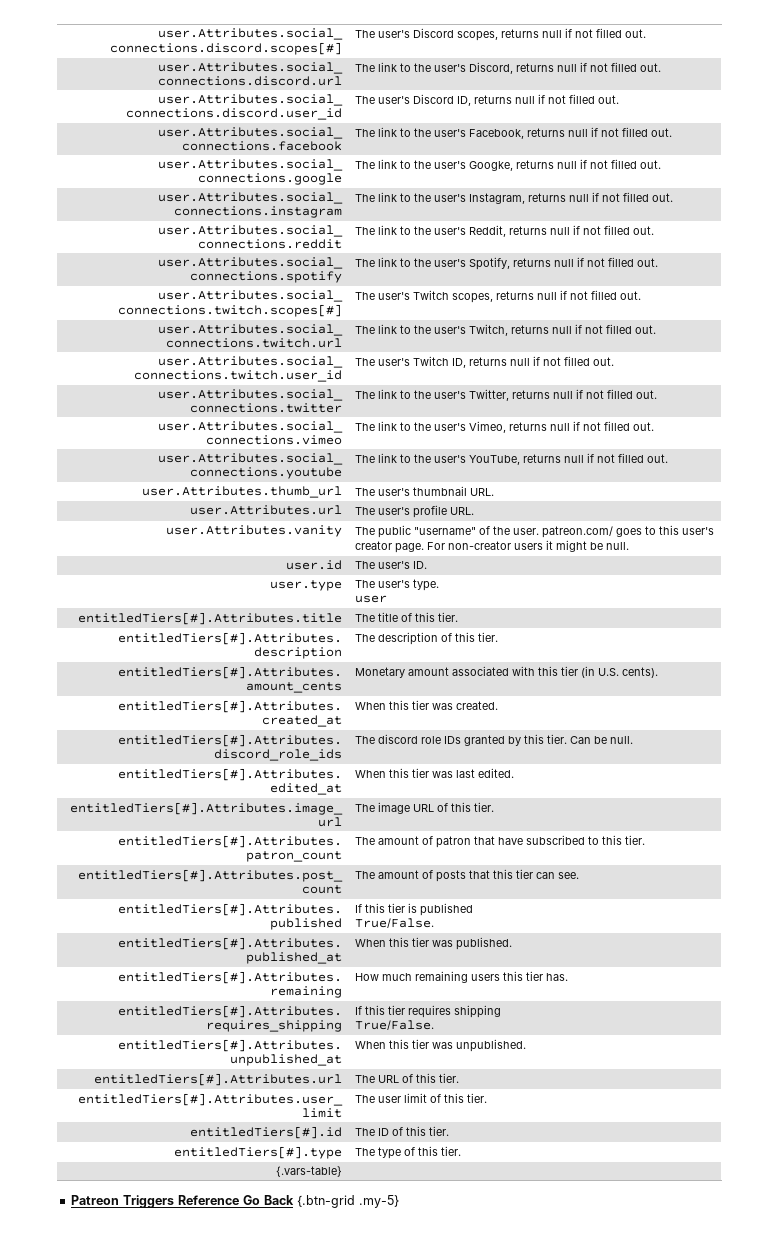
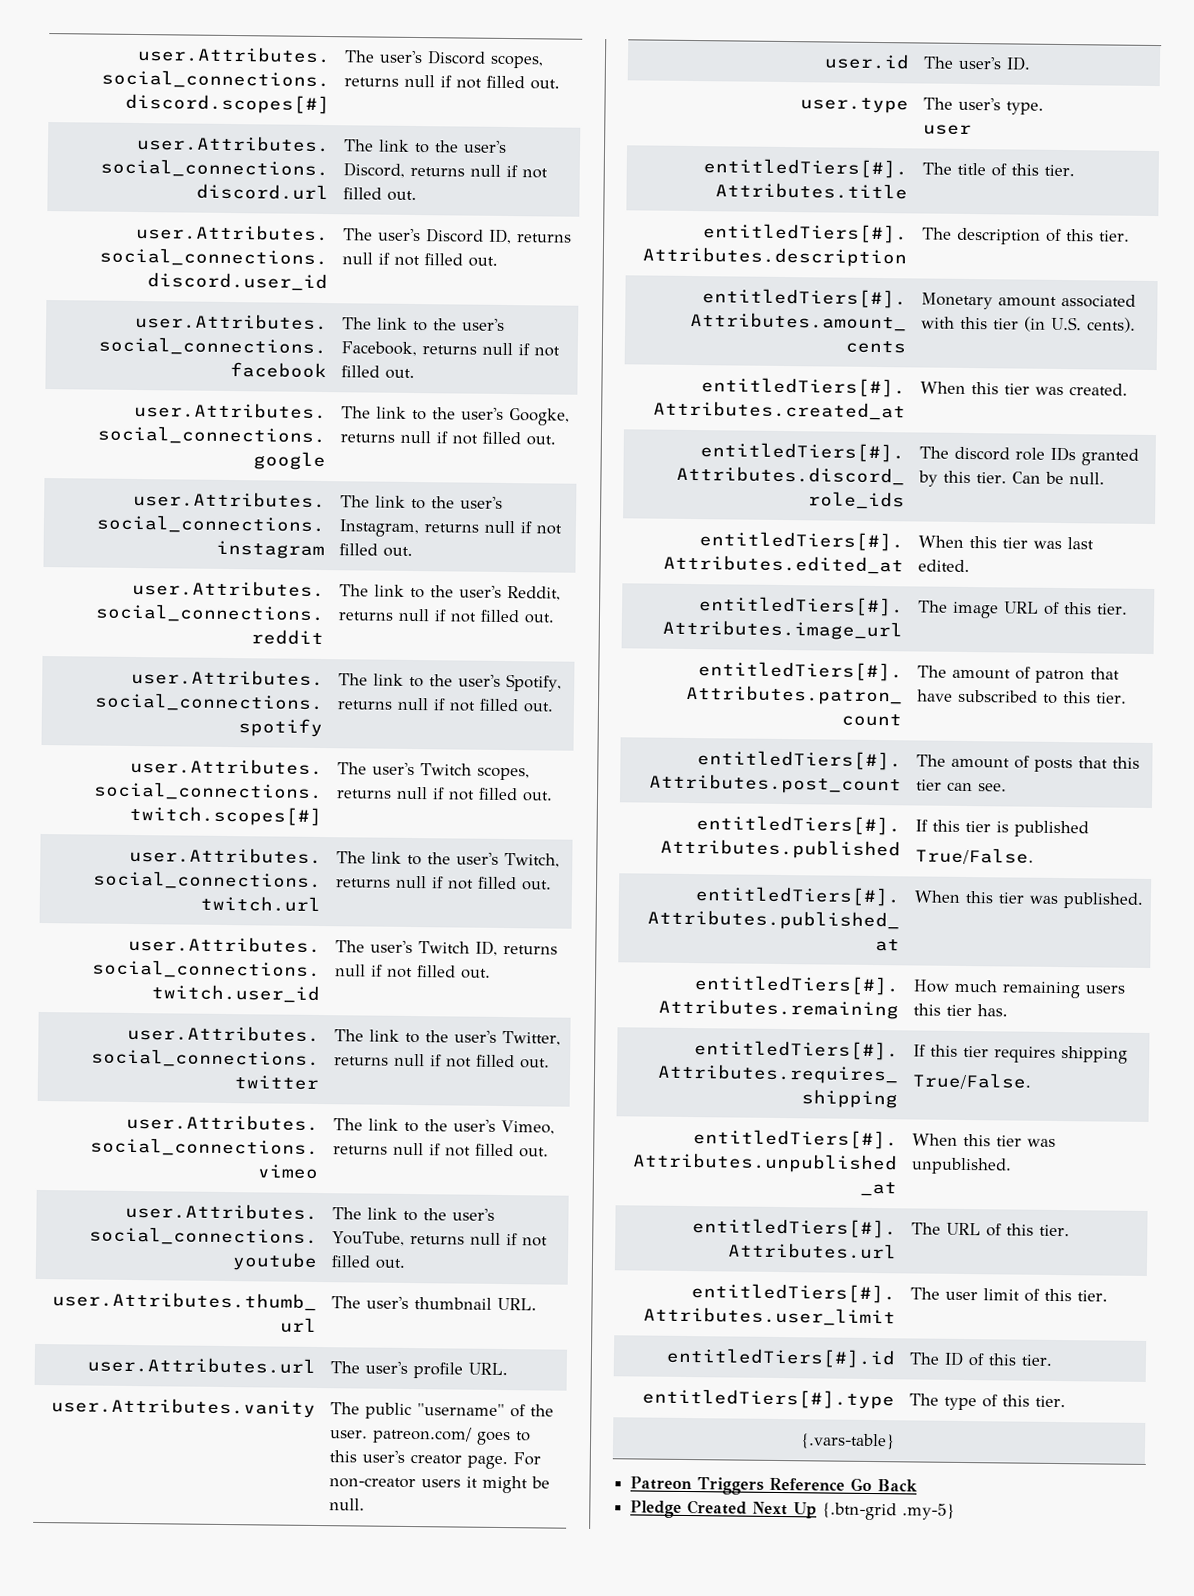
(294, 1200) none -> [630,1500,818,1519] // Pledge Created Next Up

